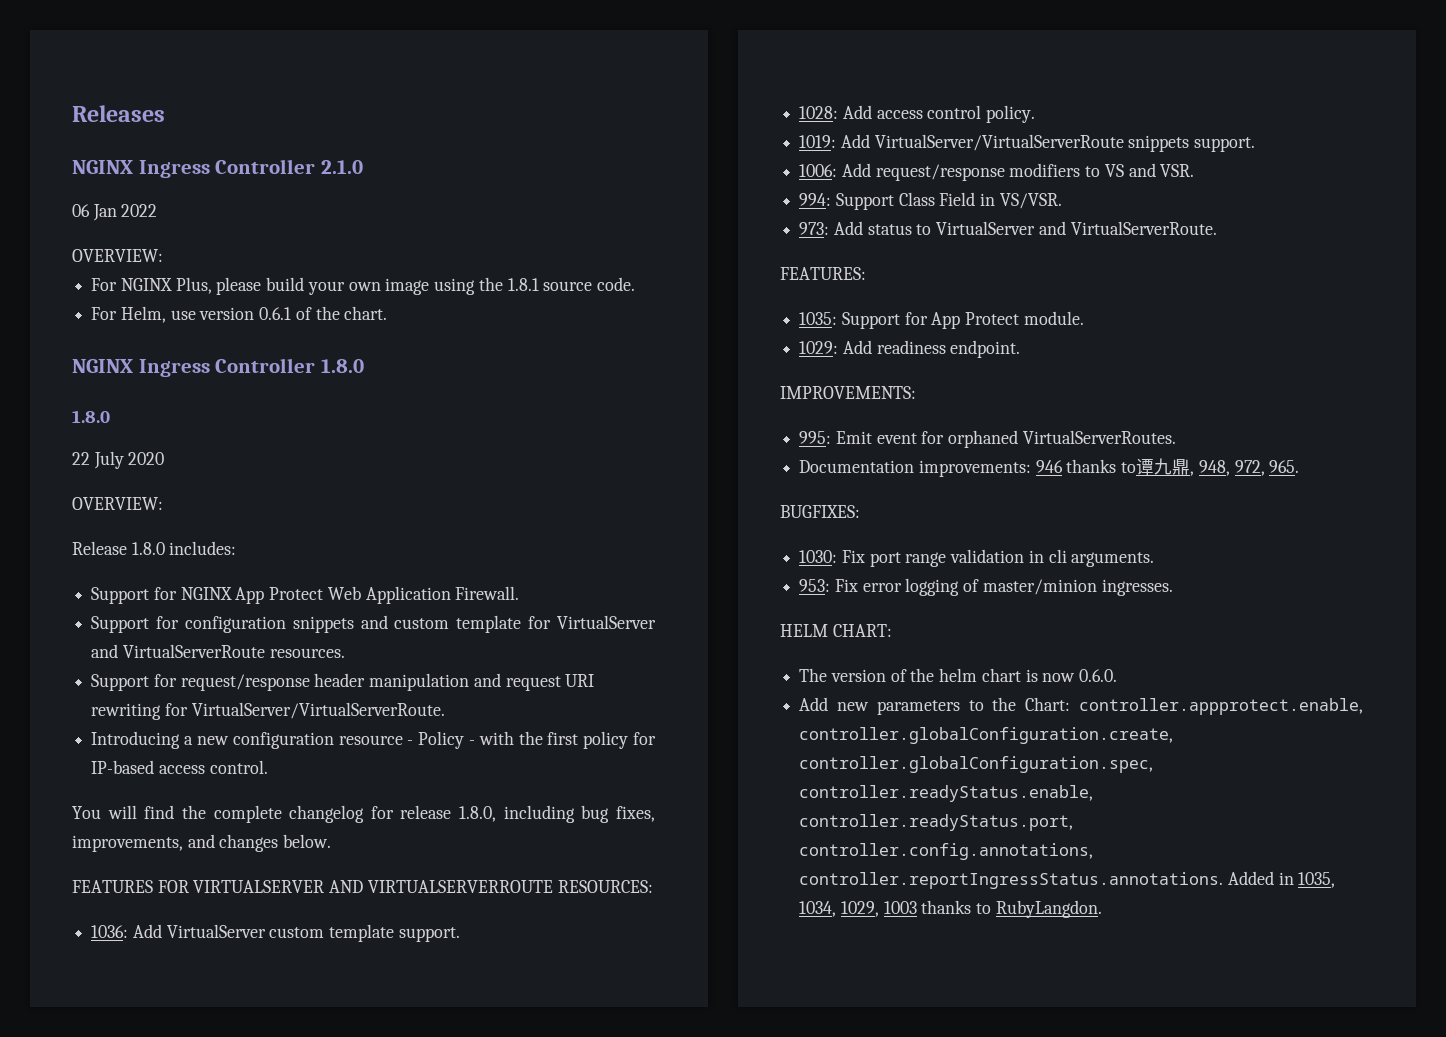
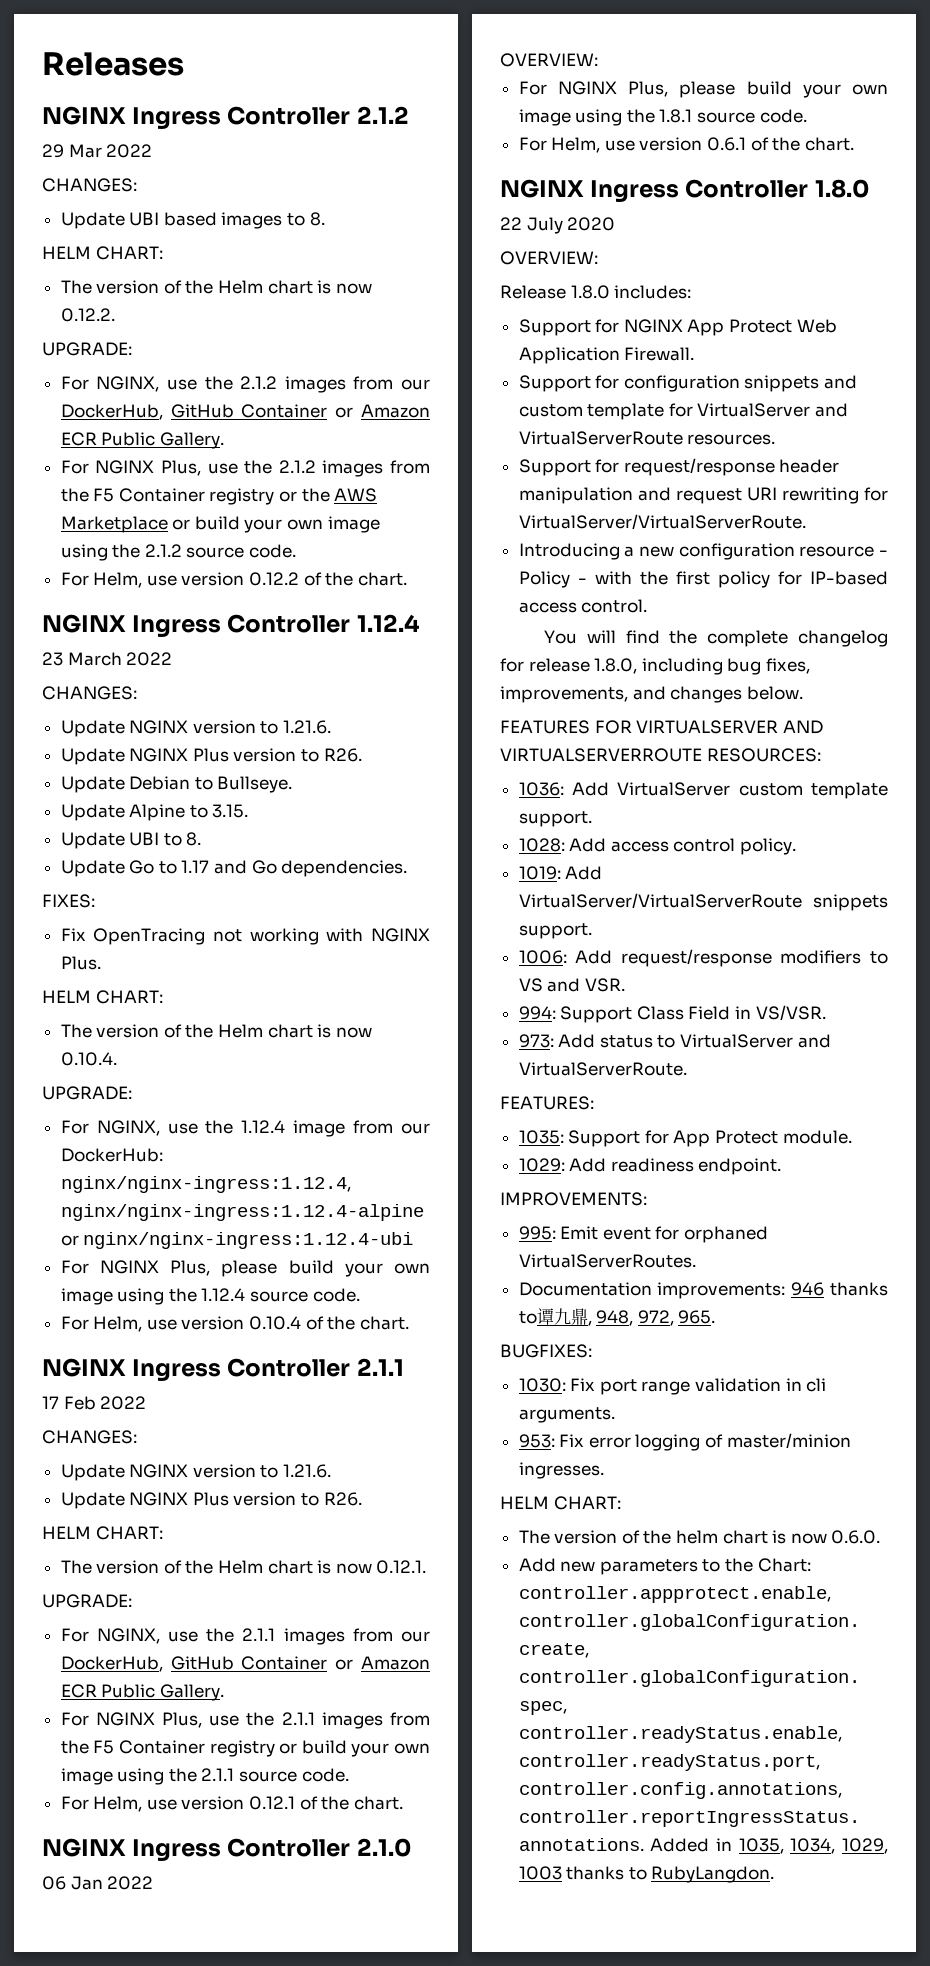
(165, 113) none -> [42,106,409,130] [42,144,153,158] [42,178,137,192] [60,212,325,229] [42,246,163,260] [60,280,372,294] [60,308,115,322] [42,342,132,356] [60,376,430,393] [60,404,430,420] [60,432,224,449] [60,460,430,477] [60,488,378,505] [60,516,380,533] [60,544,297,561] [60,572,407,588] [42,614,419,638] [42,652,173,666] [42,686,137,700] [60,720,332,737] [60,748,362,765] [60,776,293,793] [60,804,249,821] [60,832,202,849] [60,860,408,877] [42,894,95,908] [60,928,430,945] [60,956,101,970] [42,990,163,1004] [60,1024,372,1038] [60,1052,117,1066] [42,1086,132,1100] [60,1120,430,1137] [60,1148,163,1162] [60,1176,351,1193] [60,1204,424,1221] [60,1232,414,1249] [60,1260,430,1277] [60,1288,360,1305] [60,1316,409,1332] [42,1358,404,1382] [42,1396,147,1410] [42,1430,137,1444] [60,1464,332,1481] [60,1492,362,1509] [42,1526,163,1540] [60,1560,427,1574] [42,1594,132,1608] [60,1628,430,1645] [60,1656,430,1672] [60,1684,224,1701] [60,1712,431,1729] [60,1740,430,1757] [60,1768,349,1785] [60,1796,403,1812] // NGINX Ingress Controller 2.1.2 // 29 Mar 2022 // CHANGES: // Update UBI based images to 8. // HELM CHART: // The version of the Helm chart is now 0.12.2. // UPGRADE: // For NGINX, use the 2.1.2 images from our DockerHub, GitHub Container or Amazon ECR Public Gallery. // For NGINX Plus, use the 2.1.2 images from the F5 Container registry or the AWS Marketplace or build your own image using the 2.1.2 source code. // For Helm, use version 0.12.2 of the chart. // NGINX Ingress Controller 1.12.4 // 23 March 2022 // CHANGES: // Update NGINX version to 1.21.6. // Update NGINX Plus version to R26. // Update Debian to Bullseye. // Update Alpine to 3.15. // Update UBI to 8. // Update Go to 1.17 and Go dependencies. // FIXES: // Fix OpenTracing not working with NGINX Plus. // HELM CHART: // The version of the Helm chart is now 0.10.4. // UPGRADE: // For NGINX, use the 1.12.4 image from our DockerHub: nginx/nginx-ingress:1.12.4, nginx/nginx-ingress:1.12.4-alpine or nginx/nginx-ingress:1.12.4-ubi // For NGINX Plus, please build your own image using the 1.12.4 source code. // For Helm, use version 0.10.4 of the chart. // NGINX Ingress Controller 2.1.1 // 17 Feb 2022 // CHANGES: // Update NGINX version to 1.21.6. // Update NGINX Plus version to R26. // HELM CHART: // The version of the Helm chart is now 0.12.1. // UPGRADE: // For NGINX, use the 2.1.1 images from our DockerHub, GitHub Container or Amazon ECR Public Gallery. // For NGINX Plus, use the 2.1.1 images from the F5 Container registry or build your own image using the 2.1.1 source code. // For Helm, use version 0.12.1 of the chart.
[72,410,110,423] // 1.8.0 -> (870, 188) none

